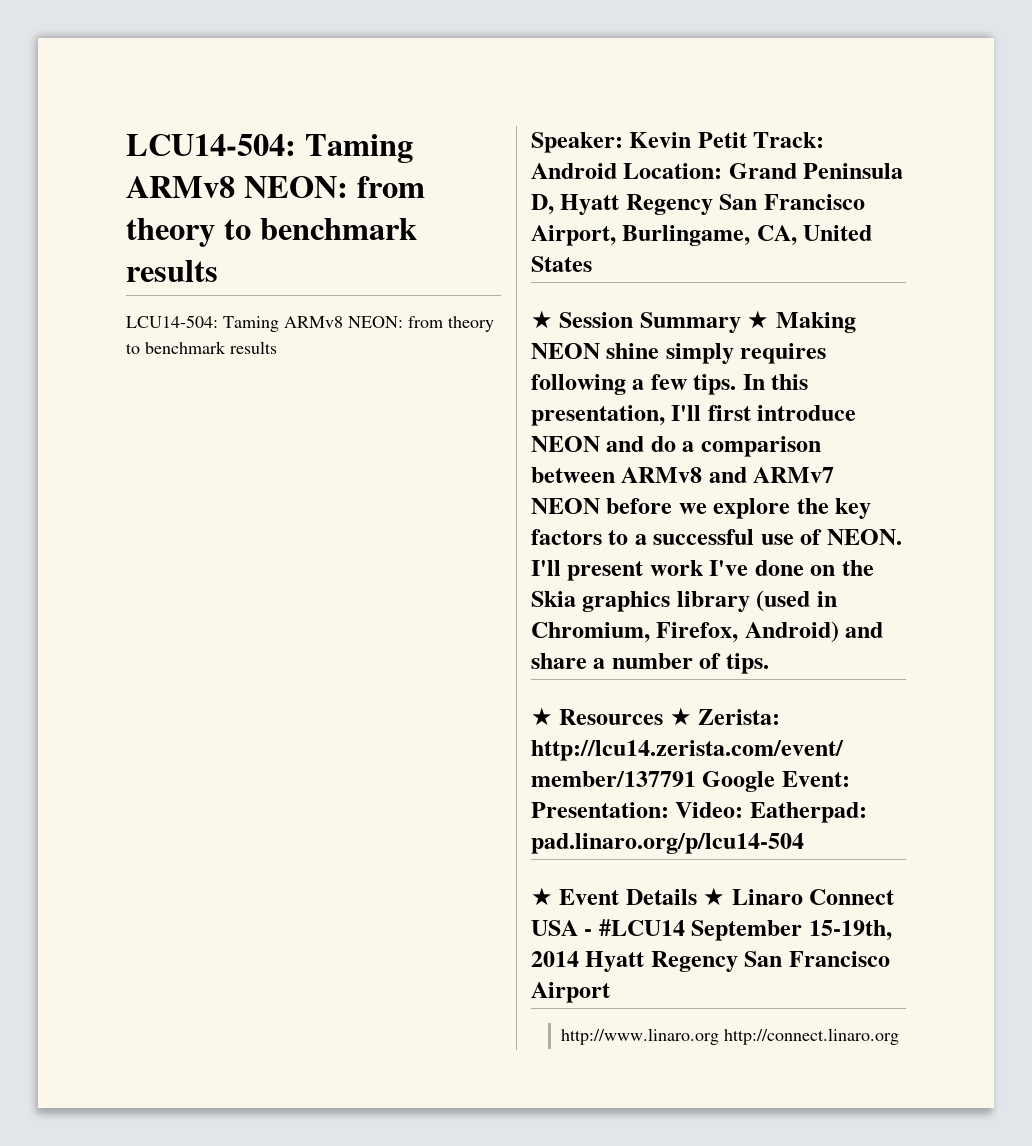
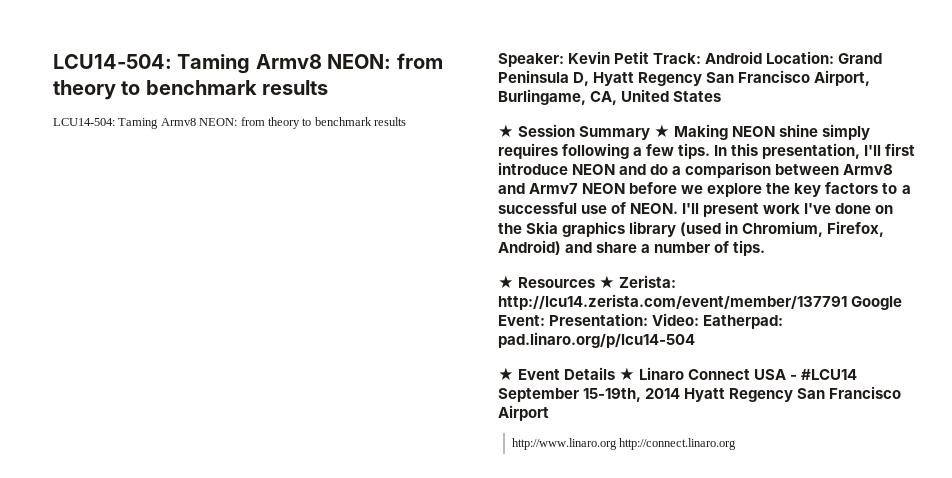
[126,134,413,163] [126,176,235,198] LCU14-504: Taming ARMv8 -> [53,54,322,74] LCU14-504: Taming Armv8
[284,316,343,328] ARMv8 -> [160,118,196,126] Armv8
[621,467,835,483] ARMv8 and ARMv7 -> [843,164,894,175] [498,183,579,194] Armv8 and Armv7

